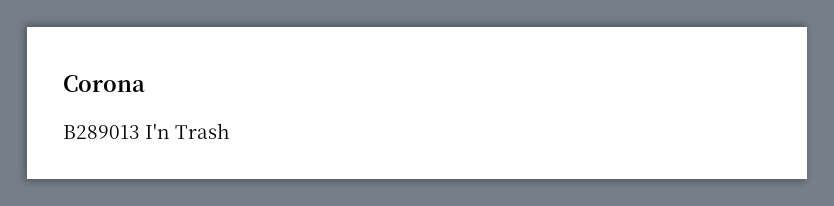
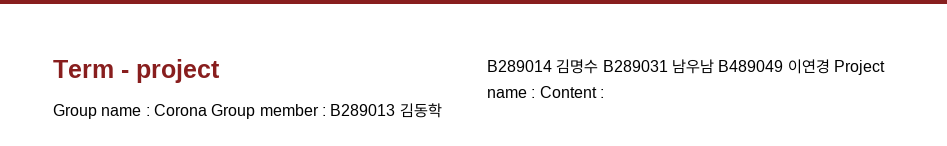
[63,75,145,92] [63,123,231,139] Corona // B289013 I'n Trash -> [53,59,220,83] [53,103,442,119] [487,59,885,75] [487,86,604,98] Term - project // Group name : Corona Group member : B289013 김동학 B289014 김명수 B289031 남우남 B489049 이연경 Project name : Content :

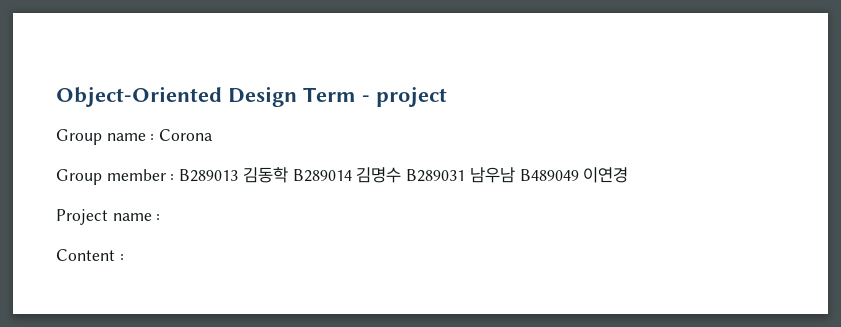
(53, 69) none -> [56,86,297,107] Object-Oriented Design
(207, 110) none -> (214, 135) //
(830, 66) none -> (629, 175) //
(536, 93) none -> (161, 217) //

